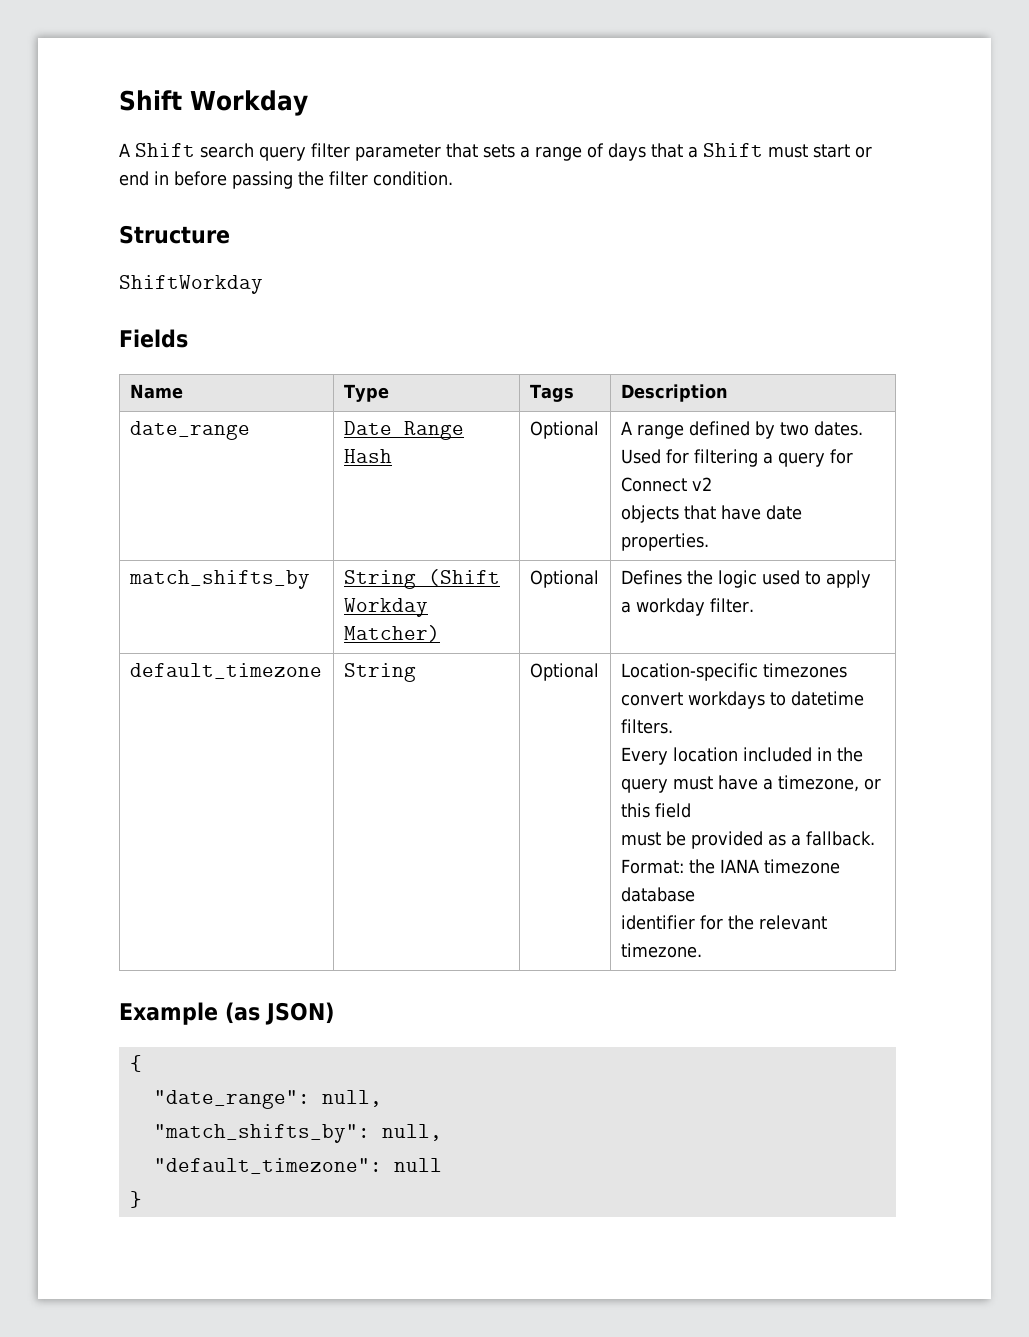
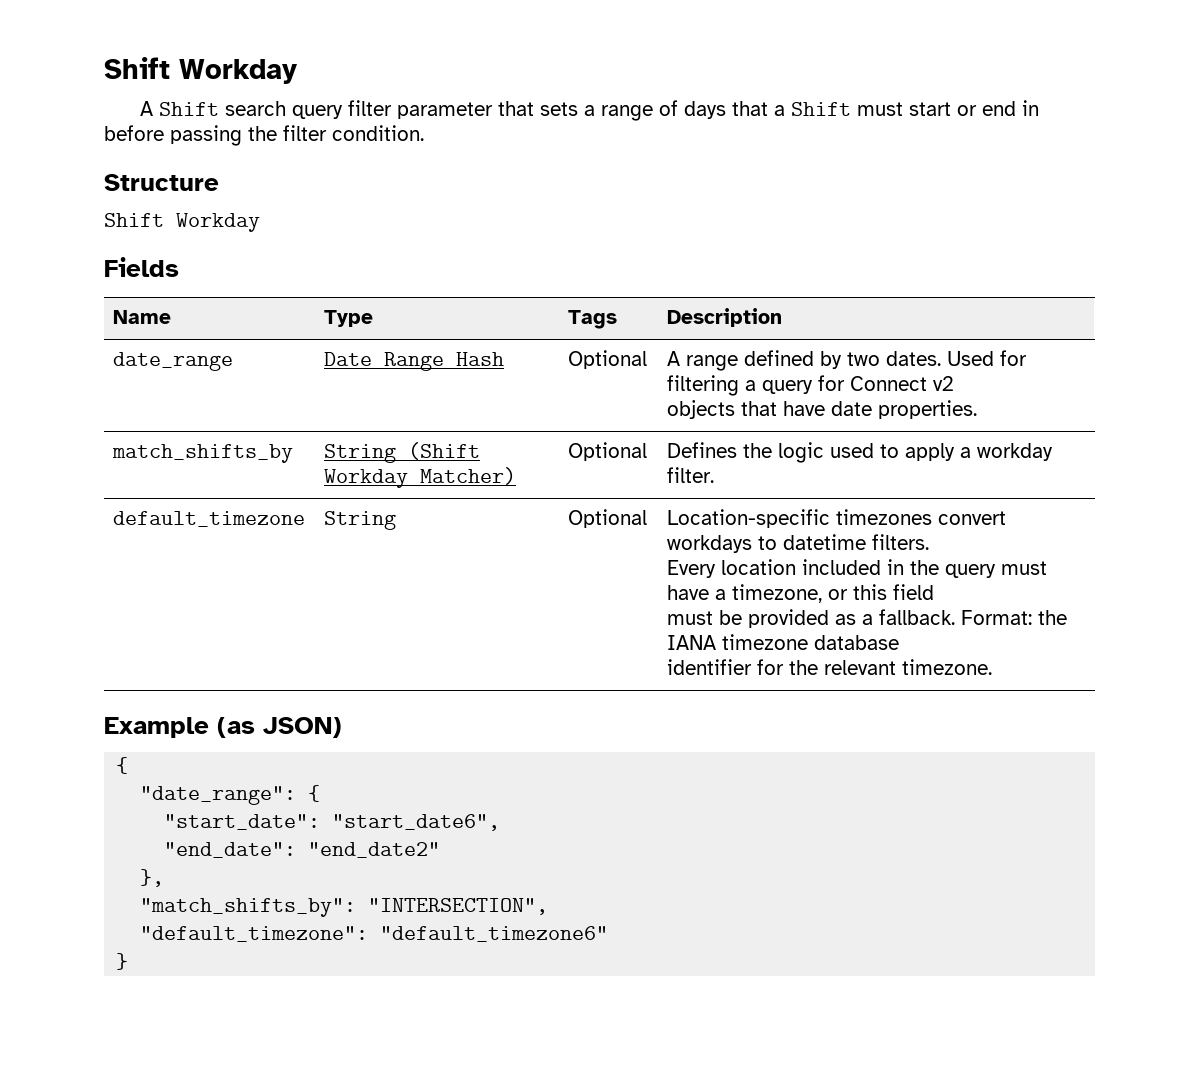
[119,275,263,294] ShiftWorkday -> [104,213,260,232] Shift Workday
[321,1090,382,1107] null, -> [308,785,321,802] [164,814,501,831] [164,842,441,858] [140,869,165,887] { // "start_date": "start_date6", // "end_date": "end_date2" // },
[381,1124,442,1141] null, -> [368,898,549,915] "INTERSECTION",
[393,1158,442,1172] null -> [380,926,609,942] "default_timezone6"

